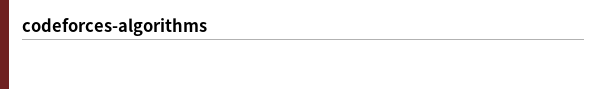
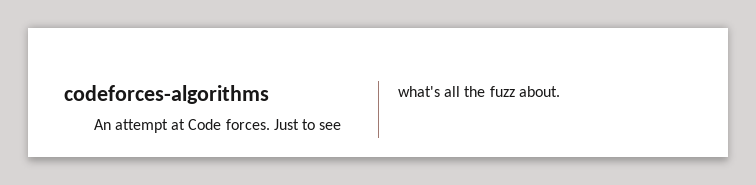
(207, 27) none -> [93,119,342,133] [398,86,560,97] // An attempt at Code forces. Just to see what's all the fuzz about.

